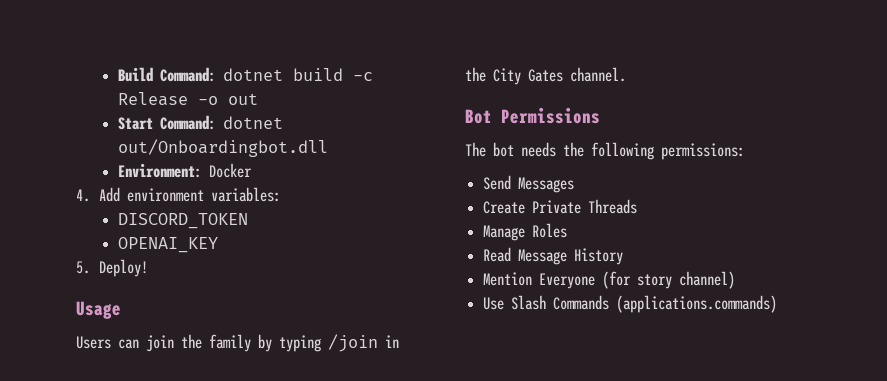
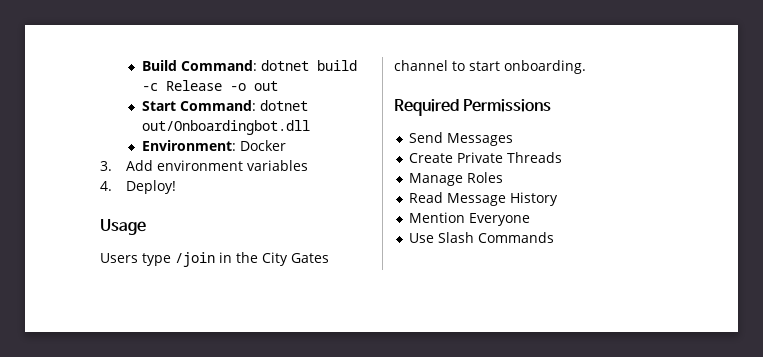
[76,189,90,202] 4. -> [100,161,112,171] 3.
[211,187,282,202] [117,213,248,229] [117,237,218,253] [76,261,90,274] variables: // DISCORD_TOKEN // OPENAI_KEY // 5. -> [247,160,309,171] [100,181,112,191] variables // 4.
[118,334,321,352] can join the family by typing -> [142,253,171,266] type
[570,67,626,82] [465,107,600,124] [465,142,745,160] channel. // Bot Permissions // The bot needs the following permissions: -> [394,60,586,74] [394,99,552,116] channel to start onboarding. // Required Permissions
[602,271,736,289] (for story channel) -> (531, 219) none
[616,295,778,313] (applications.commands) -> (555, 237) none

